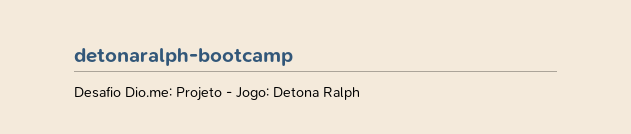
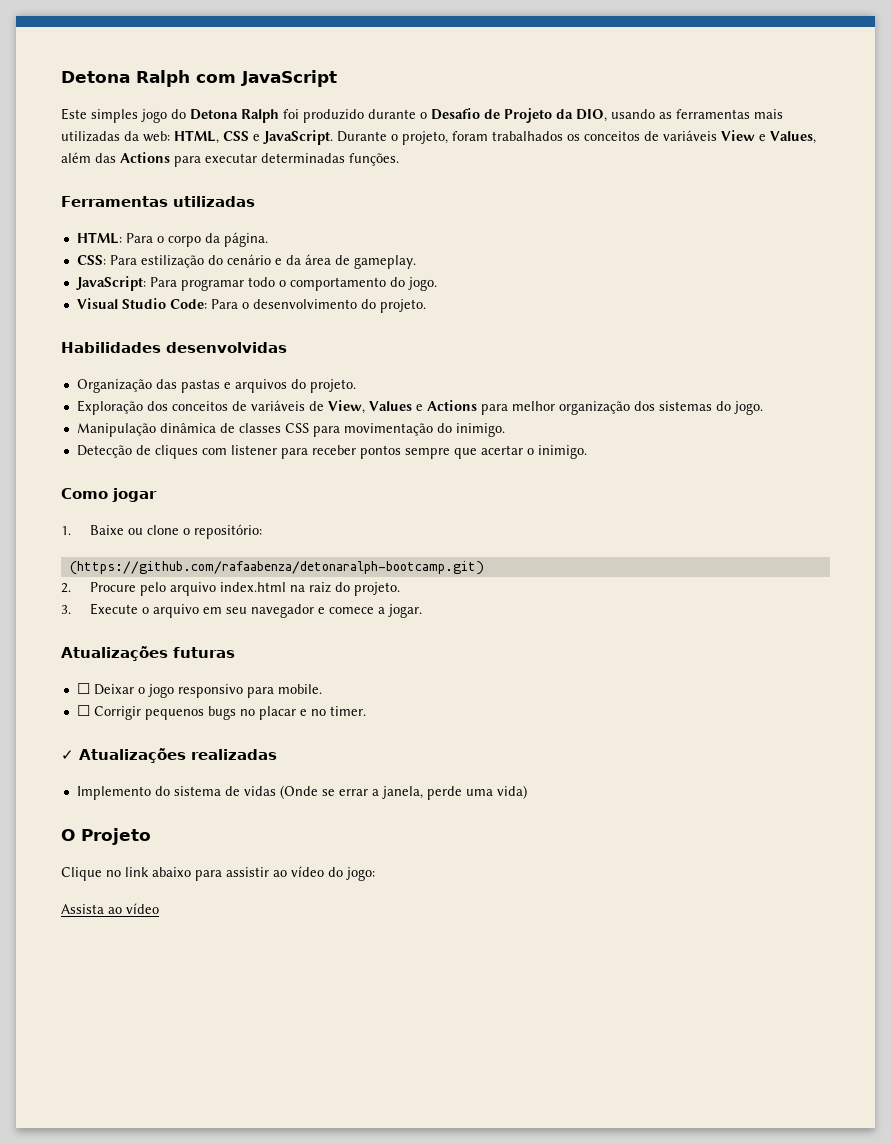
[74,48,293,66] [74,86,360,101] detonaralph-bootcamp // Desafio Dio.me: Projeto - Jogo: Detona Ralph -> [61,70,337,87] [61,108,783,123] [61,130,816,145] [61,152,399,167] [61,196,255,207] [76,232,268,247] [76,254,416,269] [75,276,437,291] [76,298,426,313] [61,342,287,353] [76,379,356,393] [76,400,763,415] [76,423,505,437] [76,445,587,459] [61,488,157,502] [61,524,262,539] [69,561,484,575] [61,582,400,596] [61,603,422,618] [61,646,235,661] [76,683,322,698] [76,705,366,720] [61,748,277,763] [76,785,527,800] [61,828,151,845] [61,866,375,881] [61,903,159,914] Detona Ralph com JavaScript // Este simples jogo do Detona Ralph foi produzido durante o Desafio de Projeto da DIO, usando as ferramentas mais utilizadas da web: HTML, CSS e JavaScript. Durante o projeto, foram trabalhados os conceitos de variáveis View e Values, além das Actions para executar determinadas funções. // Ferramentas utilizadas // HTML: Para o corpo da página. // CSS: Para estilização do cenário e da área de gameplay. // JavaScript: Para programar todo o comportamento do jogo. // Visual Studio Code: Para o desenvolvimento do projeto. // Habilidades desenvolvidas // Organização das pastas e arquivos do projeto. // Exploração dos conceitos de variáveis de View, Values e Actions para melhor organização dos sistemas do jogo. // Manipulação dinâmica de classes CSS para movimentação do inimigo. // Detecção de cliques com listener para receber pontos sempre que acertar o inimigo. // Como jogar // 1. Baixe ou clone o repositório: // (https://github.com/rafaabenza/detonaralph-bootcamp.git) // 2. Procure pelo arquivo index.html na raiz do projeto. // 3. Execute o arquivo em seu navegador e comece a jogar. // Atualizações futuras // ☐ Deixar o jogo responsivo para mobile. // ☐ Corrigir pequenos bugs no placar e no timer. // ✓ Atualizações realizadas // Implemento do sistema de vidas (Onde se errar a janela, perde uma vida) // O Projeto // Clique no link abaixo para assistir ao vídeo do jogo: // Assista ao vídeo

